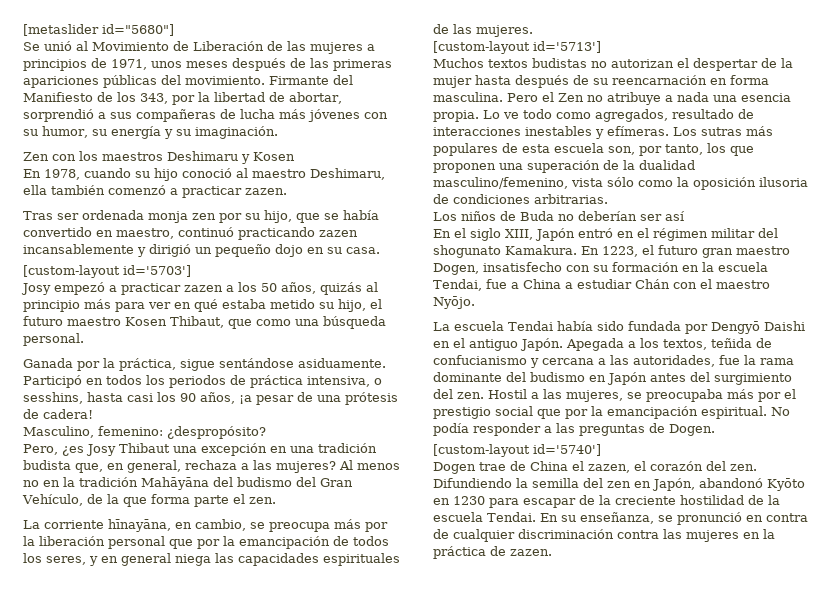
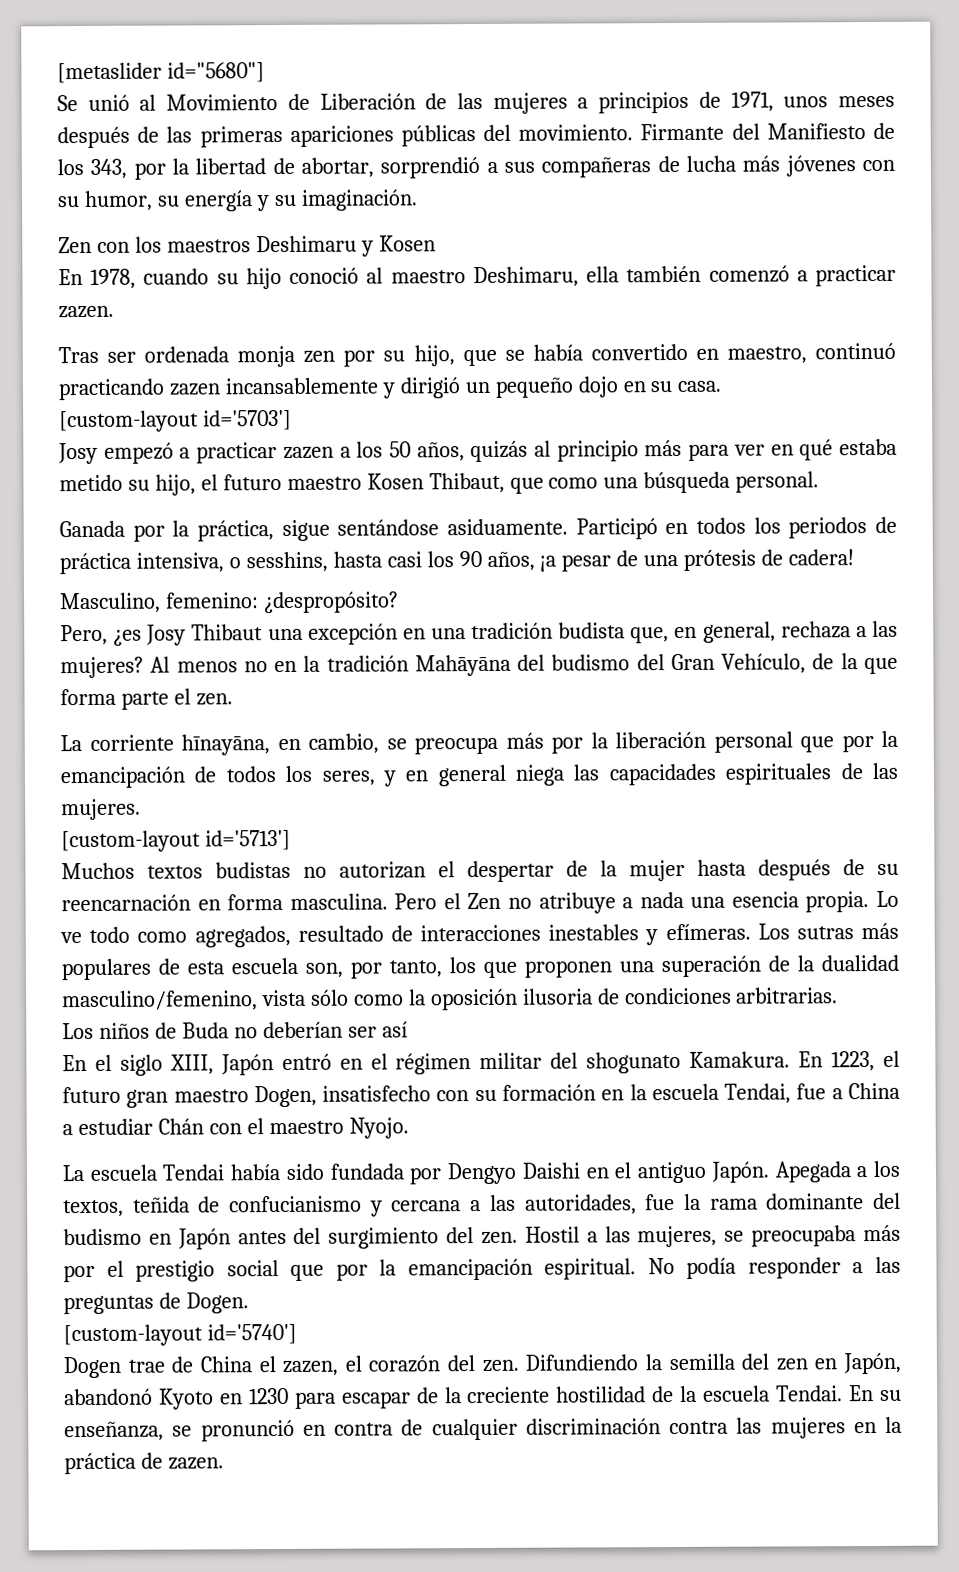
[433,296,475,309] Nyōjo. -> [348,1117,409,1139] Nyojo.
[711,321,760,334] Dengyō -> [447,1162,518,1185] Dengyo
[767,478,805,491] Kyōto -> [158,1388,214,1410] Kyoto

